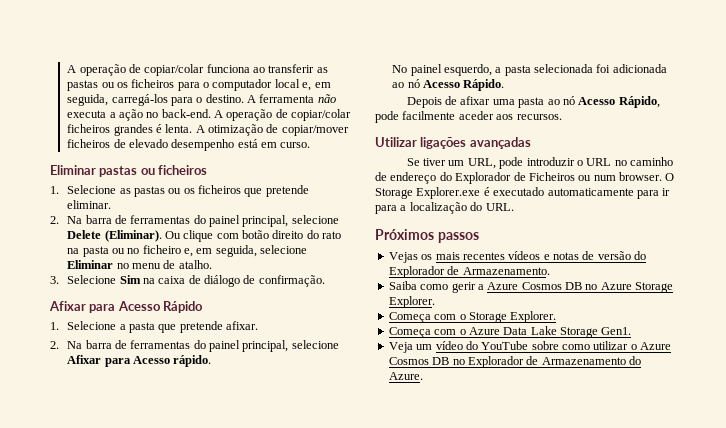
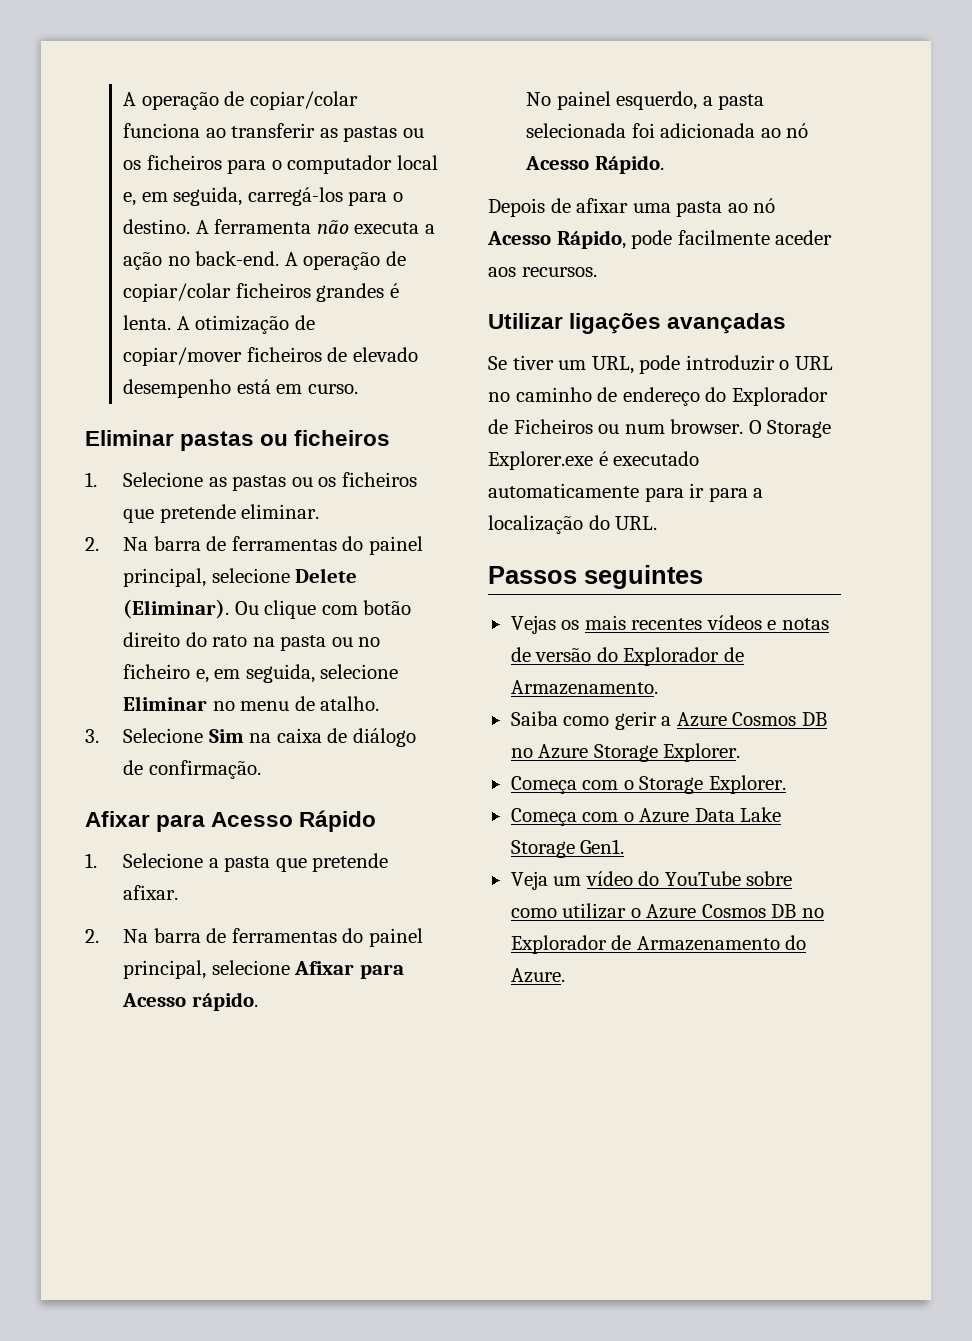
[375,229,479,243] Próximos passos -> [488,565,703,589] Passos seguintes

